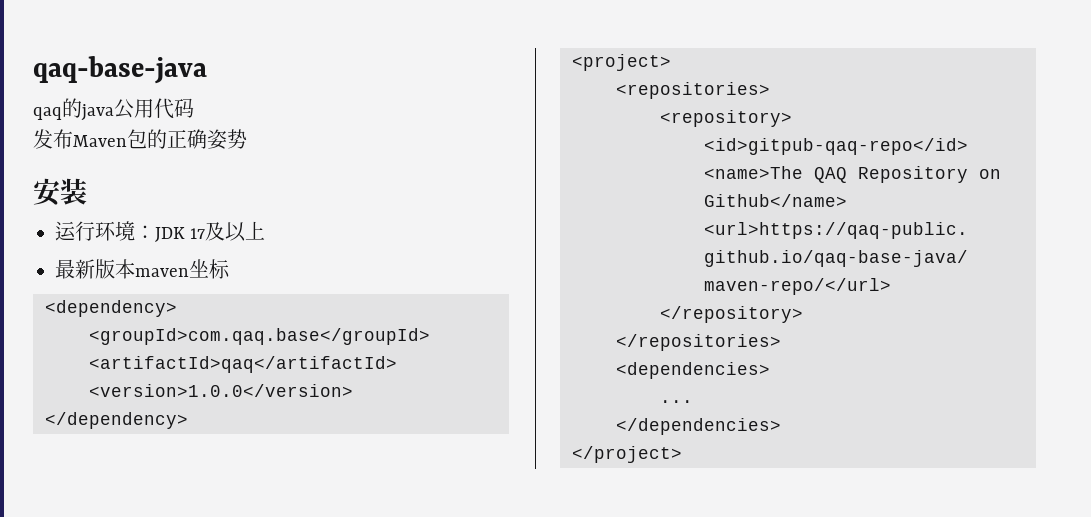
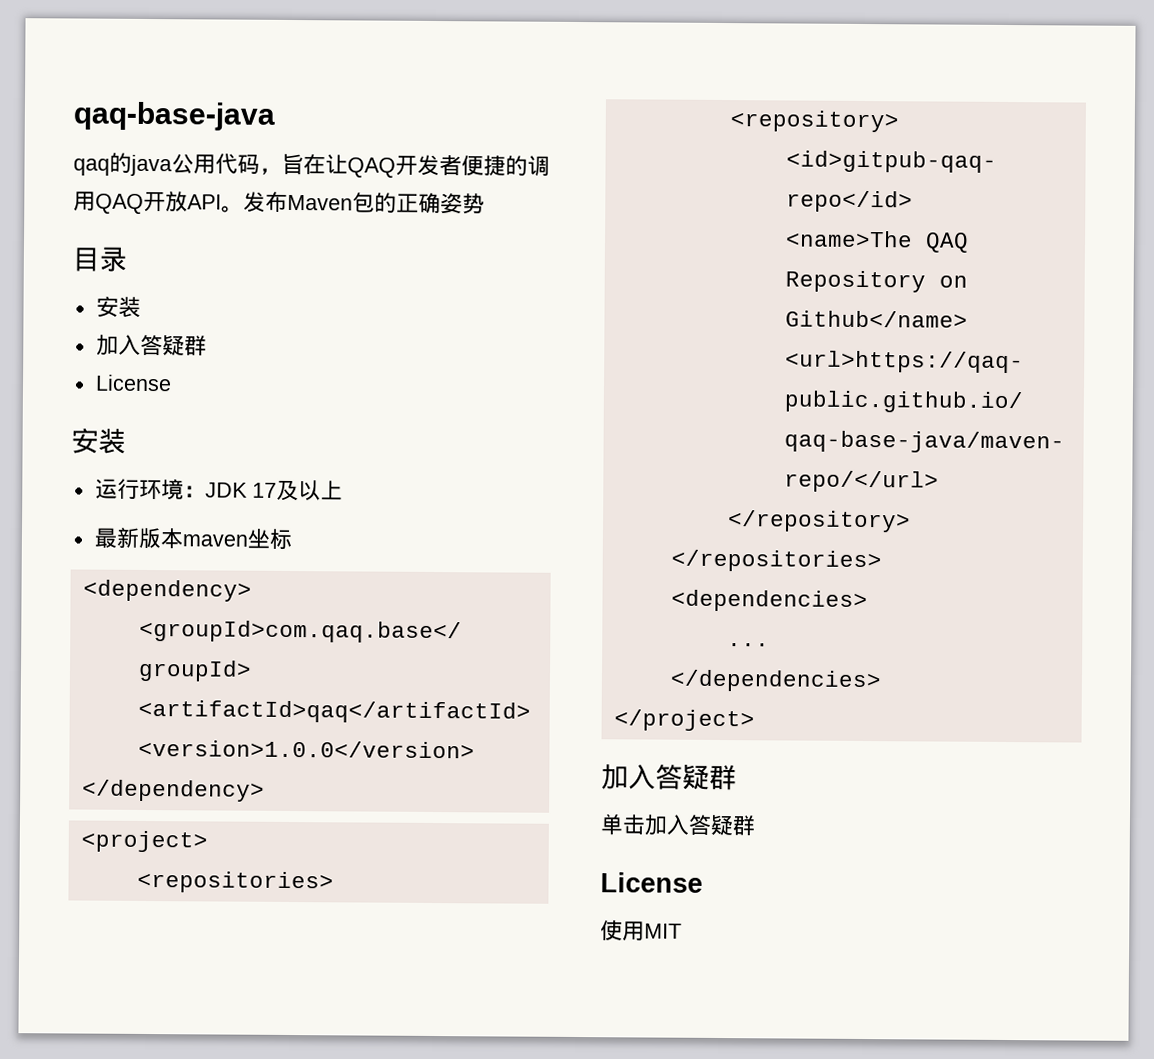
(194, 108) // -> [259,153,550,178] [73,191,244,214] ，旨在让QAQ开发者便捷的调用QAQ开放API。
(247, 139) none -> [72,246,127,272] [95,296,141,318] [95,334,207,357] [94,374,172,392] // 目录 // 安装 // 加入答疑群 // License
(682, 454) none -> [601,763,737,791] [600,814,756,836] [600,872,703,893] [600,920,682,941] // 加入答疑群 // 单击加入答疑群 // License // 使用MIT

